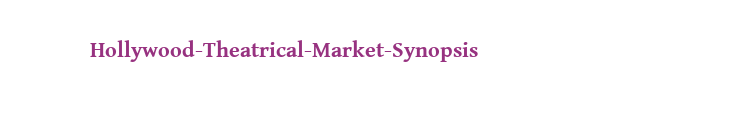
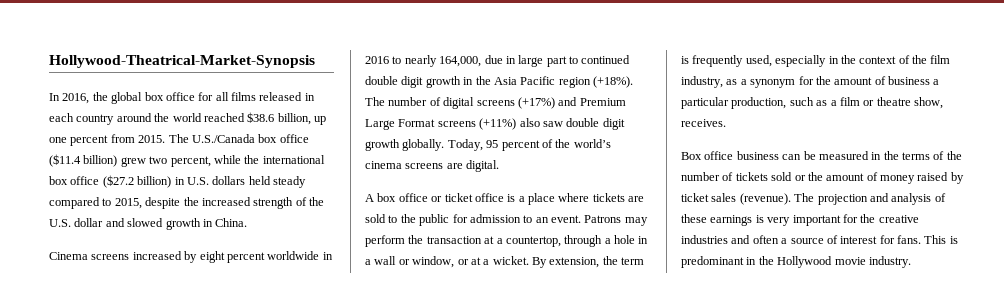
(478, 51) none -> [49,92,315,104] [49,112,326,125] [49,134,309,146] [49,154,325,167] [49,175,306,188] [49,197,324,209] [49,218,248,230] [49,251,333,263] [365,55,631,67] [365,76,633,88] [365,97,626,109] [365,118,625,130] [365,139,611,151] [365,160,500,172] [365,193,645,205] [365,214,648,226] [365,235,649,247] [365,256,645,268] [681,55,951,67] [681,76,940,88] [681,97,943,109] [681,119,726,127] [681,151,962,160] [681,172,964,184] [681,193,946,205] [681,214,919,226] [681,235,958,244] [681,256,911,268] // In 2016, the global box office for all films released in each country around the world reached $38.6 billion, up one percent from 2015. The U.S./Canada box office ($11.4 billion) grew two percent, while the international box office ($27.2 billion) in U.S. dollars held steady compared to 2015, despite the increased strength of the U.S. dollar and slowed growth in China. // Cinema screens increased by eight percent worldwide in 2016 to nearly 164,000, due in large part to continued double digit growth in the Asia Pacific region (+18%). The number of digital screens (+17%) and Premium Large Format screens (+11%) also saw double digit growth globally. Today, 95 percent of the world’s cinema screens are digital. // A box office or ticket office is a place where tickets are sold to the public for admission to an event. Patrons may perform the transaction at a countertop, through a hole in a wall or window, or at a wicket. By extension, the term is frequently used, especially in the context of the film industry, as a synonym for the amount of business a particular production, such as a film or theatre show, receives. // Box office business can be measured in the terms of the number of tickets sold or the amount of money raised by ticket sales (revenue). The projection and analysis of these earnings is very important for the creative industries and often a source of interest for fans. This is predominant in the Hollywood movie industry.

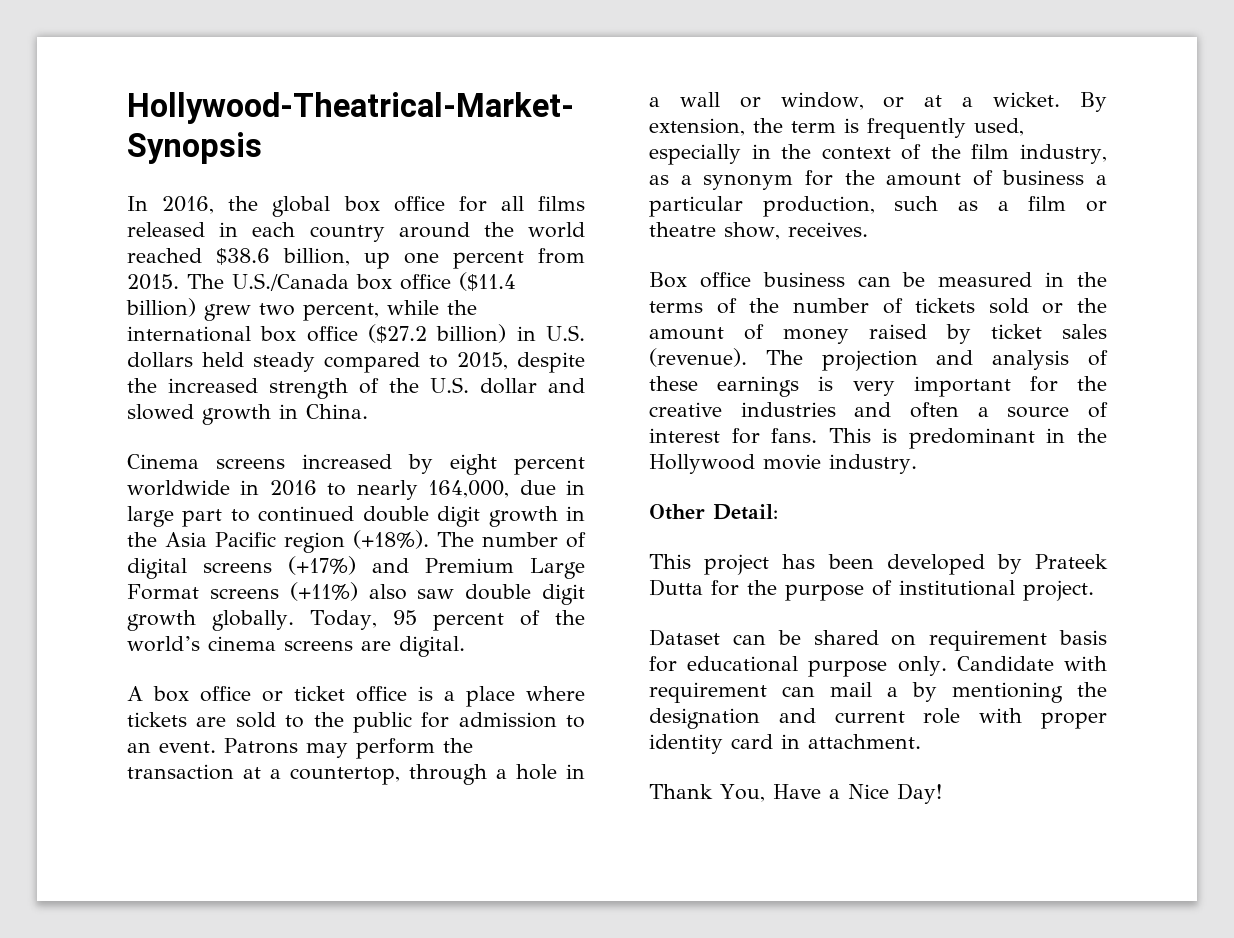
(911, 262) none -> [649,504,778,520] [649,554,1108,575] [649,579,1094,601] [649,629,1107,651] [649,656,1107,677] [649,682,1107,703] [649,708,1107,729] [649,734,921,754] [649,783,942,804] // Other Detail: // This project has been developed by Prateek Dutta for the purpose of institutional project. // Dataset can be shared on requirement basis for educational purpose only. Candidate with requirement can mail a by mentioning the designation and current role with proper identity card in attachment. // Thank You, Have a Nice Day!

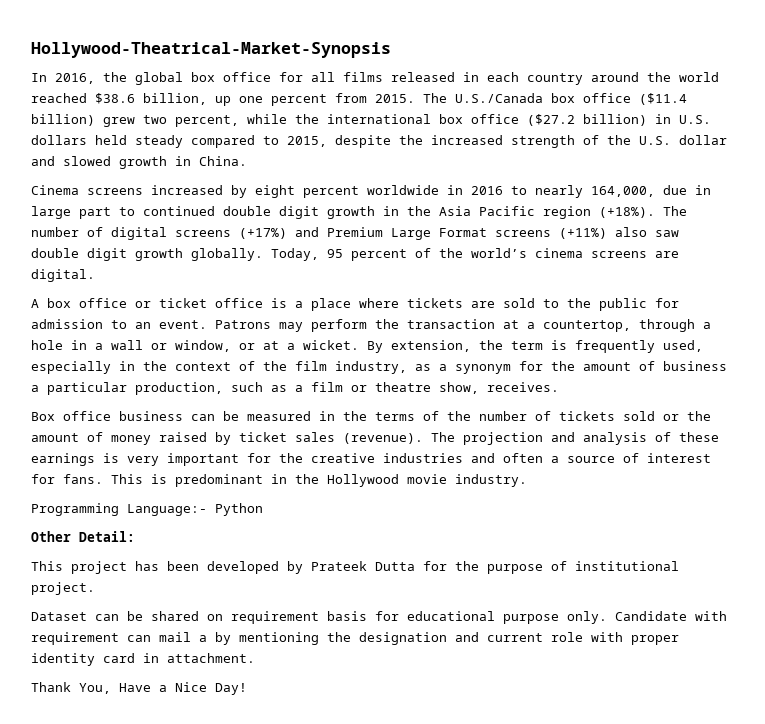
(917, 464) none -> [31,503,263,516] // Programming Language:- Python

